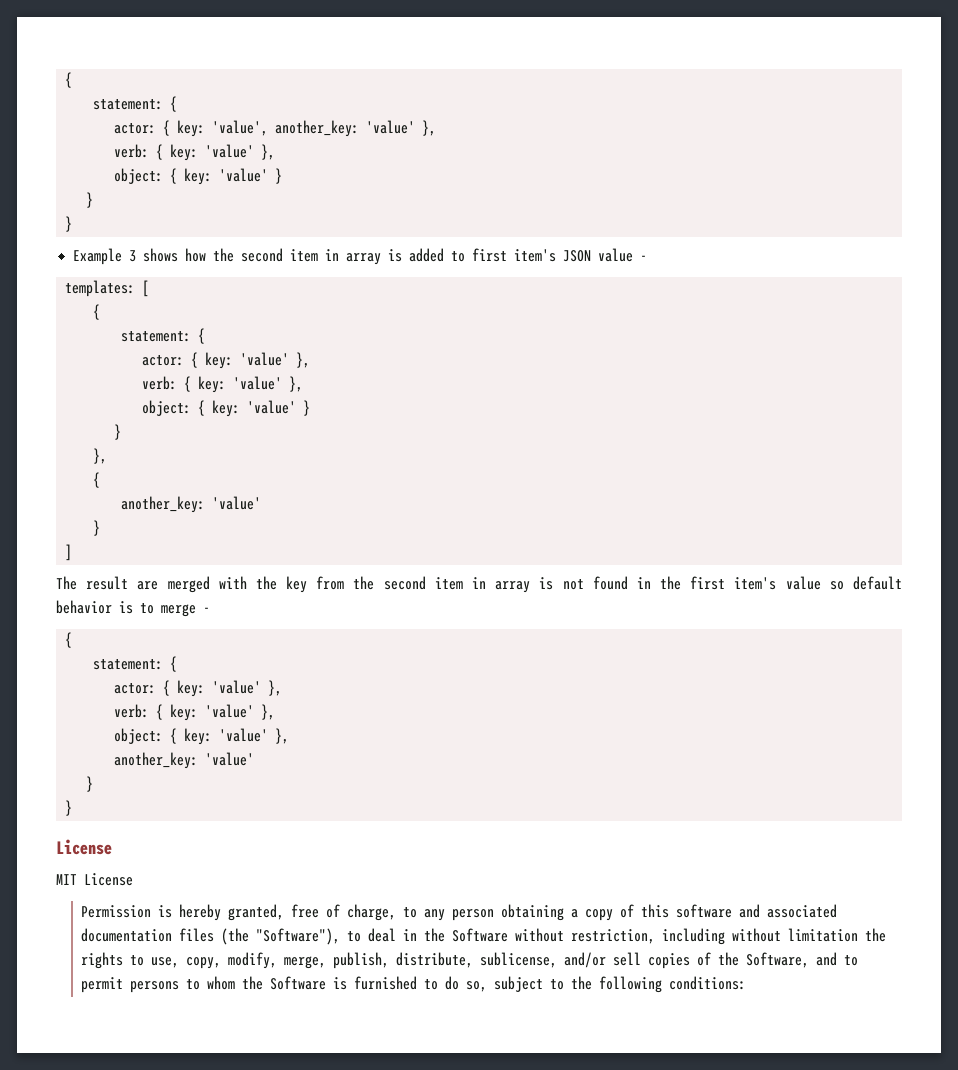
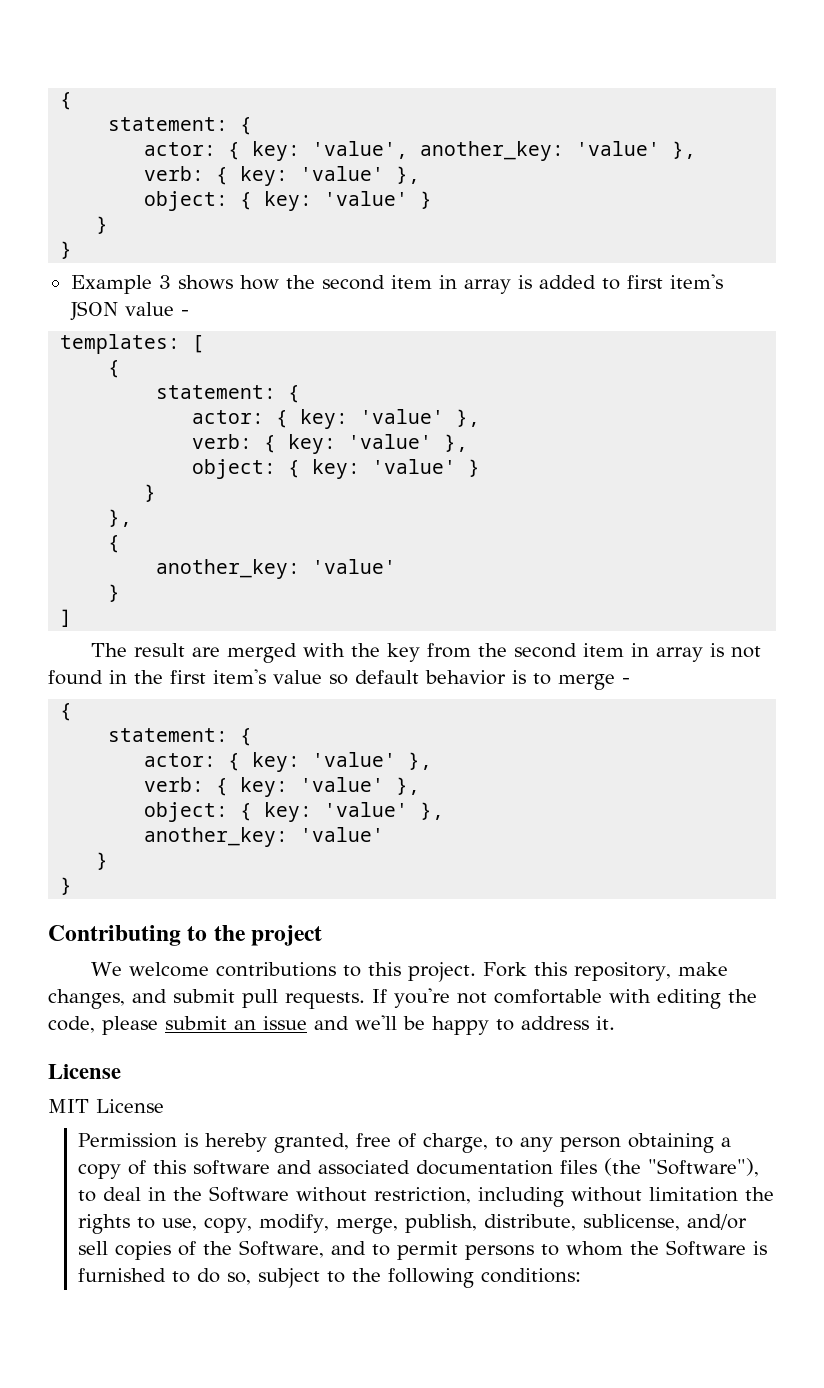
(73, 808) none -> [48,925,323,946] [91,962,729,982] [48,988,757,1009] [48,1015,615,1035] // Contributing to the project // We welcome contributions to this project. Fork this repository, make changes, and submit pull requests. If you're not comfortable with editing the code, please submit an issue and we'll be happy to address it.

